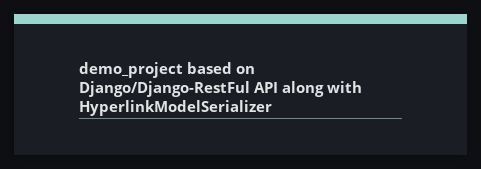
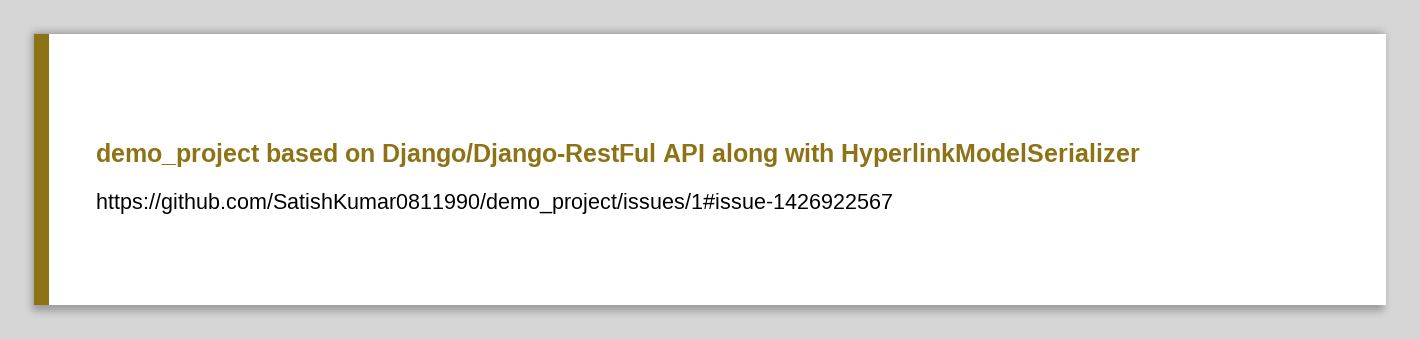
(272, 108) none -> [96,193,893,214] // https://github.com/SatishKumar0811990/demo_project/issues/1#issue-1426922567

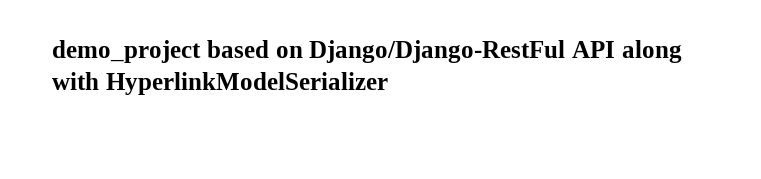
[96,193,893,214] // https://github.com/SatishKumar0811990/demo_project/issues/1#issue-1426922567 -> (388, 83) none

